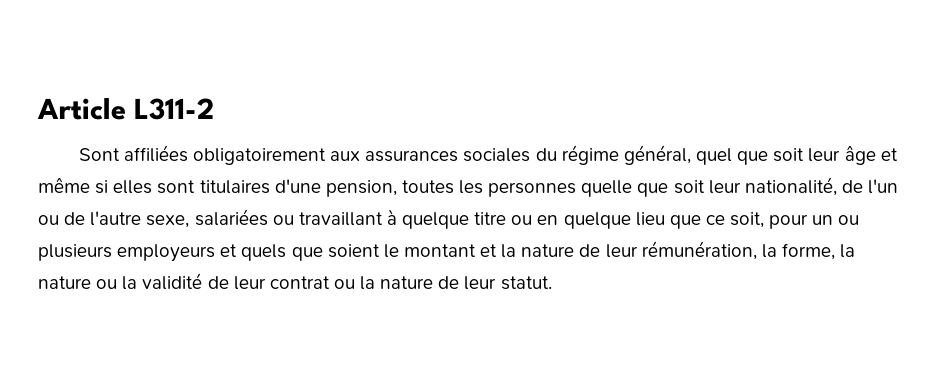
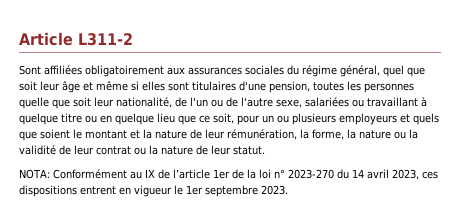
(552, 283) none -> [19,169,438,180] [19,185,288,197] // NOTA: Conformément au IX de l’article 1er de la loi n° 2023-270 du 14 avril 2023, ces dispositions entrent en vigueur le 1er septembre 2023.

